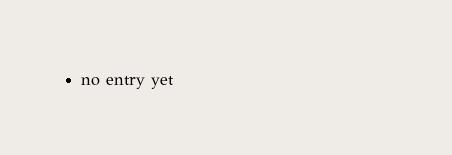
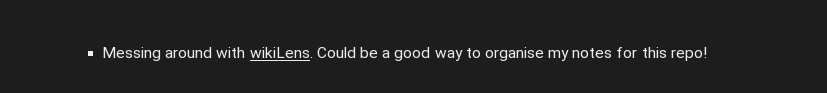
[81,76,175,89] no entry yet -> [102,47,707,61] Messing around with wikiLens. Could be a good way to organise my notes for this repo!

